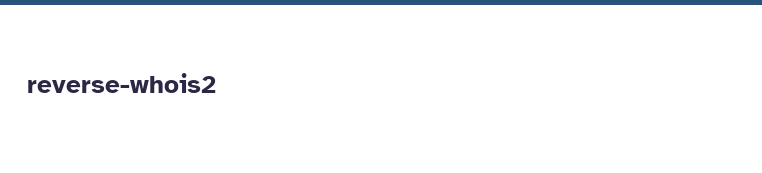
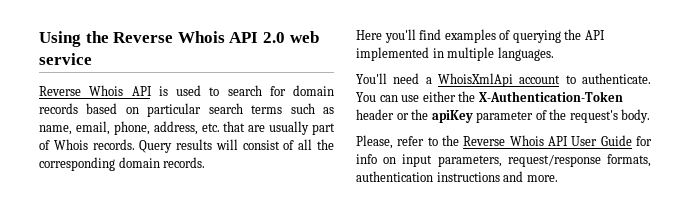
[27,73,216,93] reverse-whois2 -> [39,31,319,47] [39,53,92,65] [39,85,334,96] [39,103,335,117] [39,121,335,135] [39,139,334,153] [39,157,206,171] [356,29,605,43] [356,47,554,61] [356,73,651,87] [356,91,623,102] [356,109,651,123] [356,135,652,149] [356,154,651,167] [356,171,558,182] Using the Reverse Whois API 2.0 web service // Reverse Whois API is used to search for domain records based on particular search terms such as name, email, phone, address, etc. that are usually part of Whois records. Query results will consist of all the corresponding domain records. // Here you'll find examples of querying the API implemented in multiple languages. // You'll need a WhoisXmlApi account to authenticate. You can use either the X-Authentication-Token header or the apiKey parameter of the request's body. // Please, refer to the Reverse Whois API User Guide for info on input parameters, request/response formats, authentication instructions and more.

